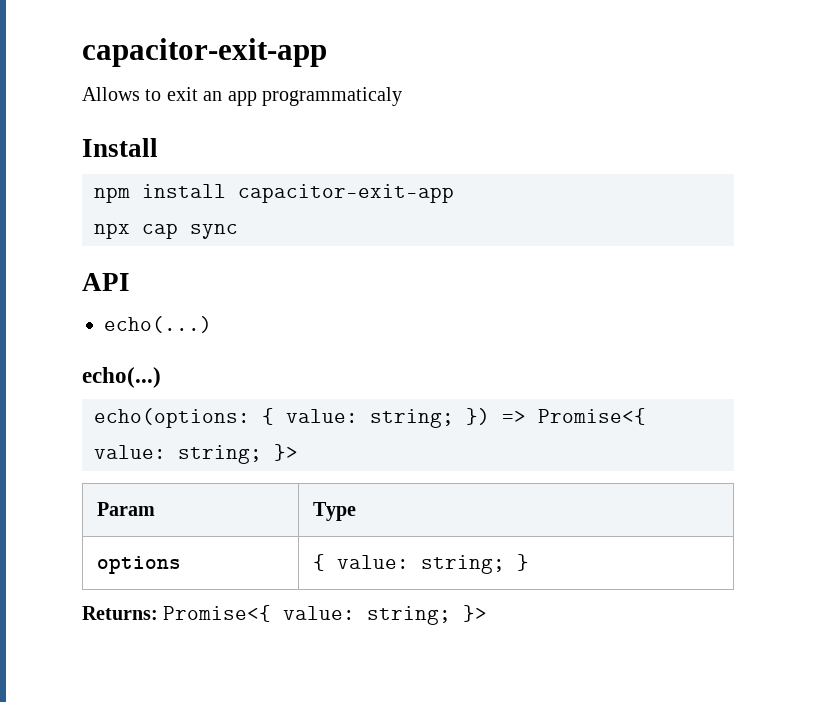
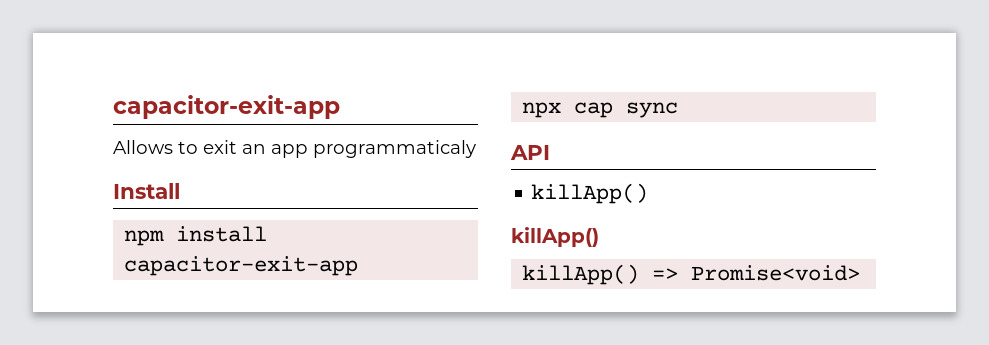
[104,316,212,333] [82,367,161,388] [94,408,646,428] [94,444,298,464] [97,502,156,516] [313,502,357,521] [97,556,182,574] [313,554,530,574] [82,605,488,625] echo(...) // echo(...) // echo(options: { value: string; }) => Promise<{ value: string; }> // Param | Type // options | { value: string; } // Returns: Promise<{ value: string; }> -> [531,183,649,204] [511,227,599,247] [522,264,861,285] killApp() // killApp() // killApp() => Promise<void>

